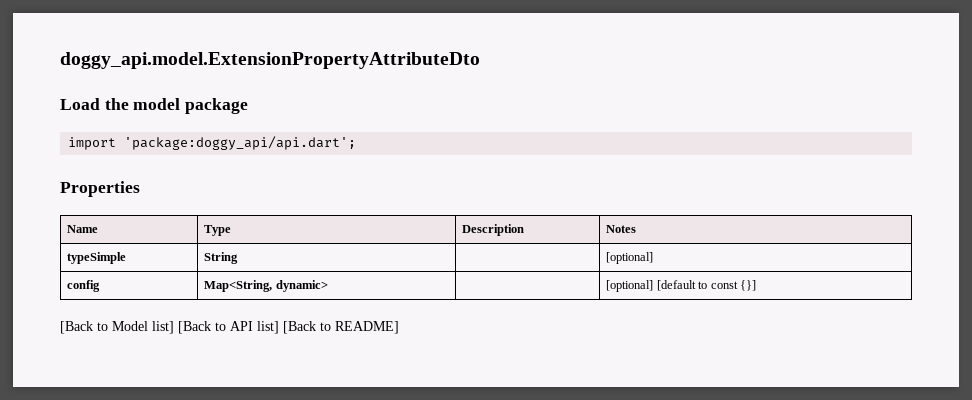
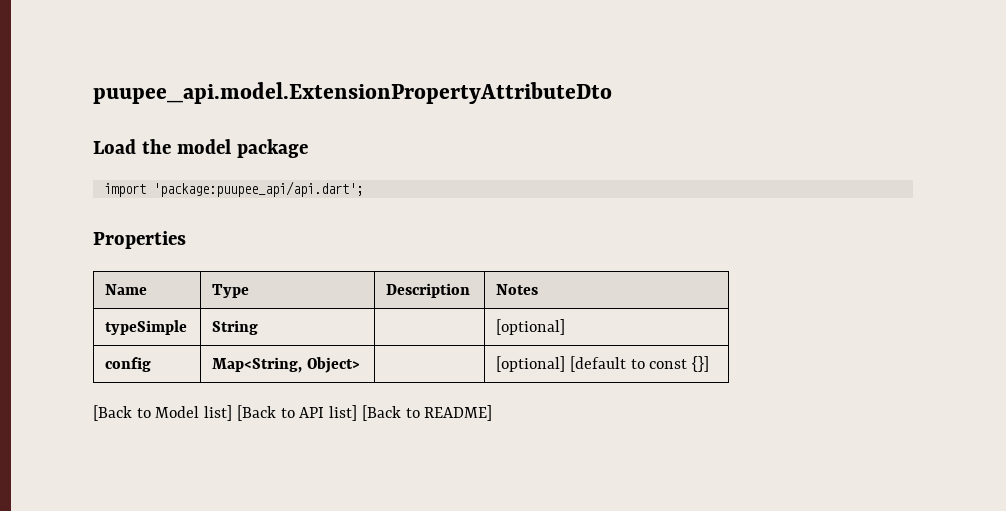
[60,52,480,69] doggy_api.model.ExtensionPropertyAttributeDto -> [93,82,612,104] puupee_api.model.ExtensionPropertyAttributeDto
[124,136,357,150] 'package:doggy_api/api.dart'; -> [152,181,363,197] 'package:puupee_api/api.dart';
[275,280,328,292] dynamic> -> [306,357,360,373] Object>

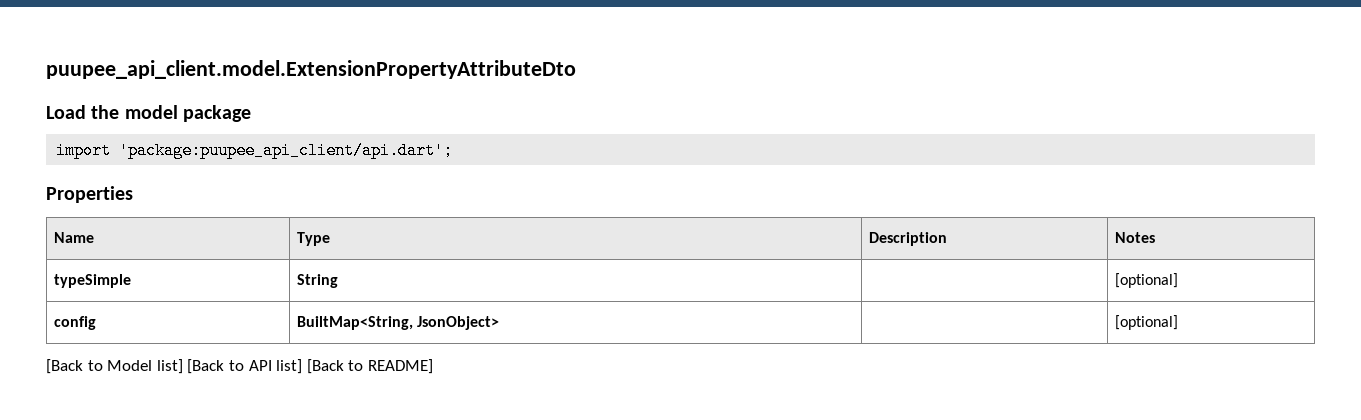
[93,82,612,104] puupee_api.model.ExtensionPropertyAttributeDto -> [46,60,576,79] puupee_api_client.model.ExtensionPropertyAttributeDto
[152,181,363,197] 'package:puupee_api/api.dart'; -> [119,142,454,159] 'package:puupee_api_client/api.dart';
[212,357,360,373] [496,356,710,372] Map<String, Object> | | [optional] [default to const {}] -> [296,316,499,330] [1114,315,1178,330] BuiltMap<String, JsonObject> | | [optional]

